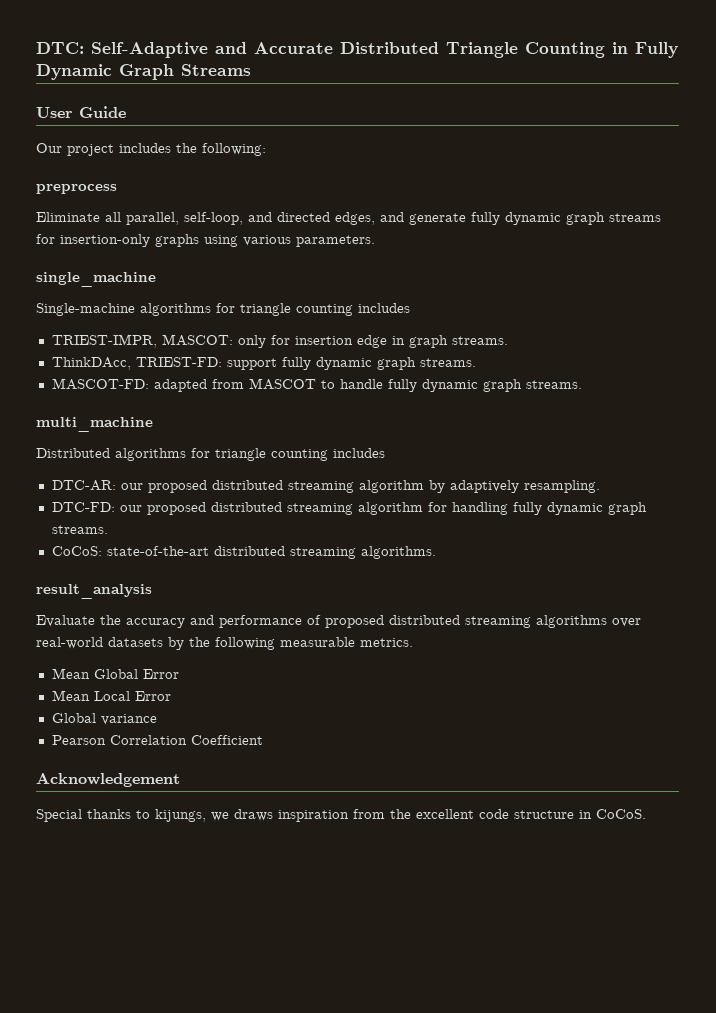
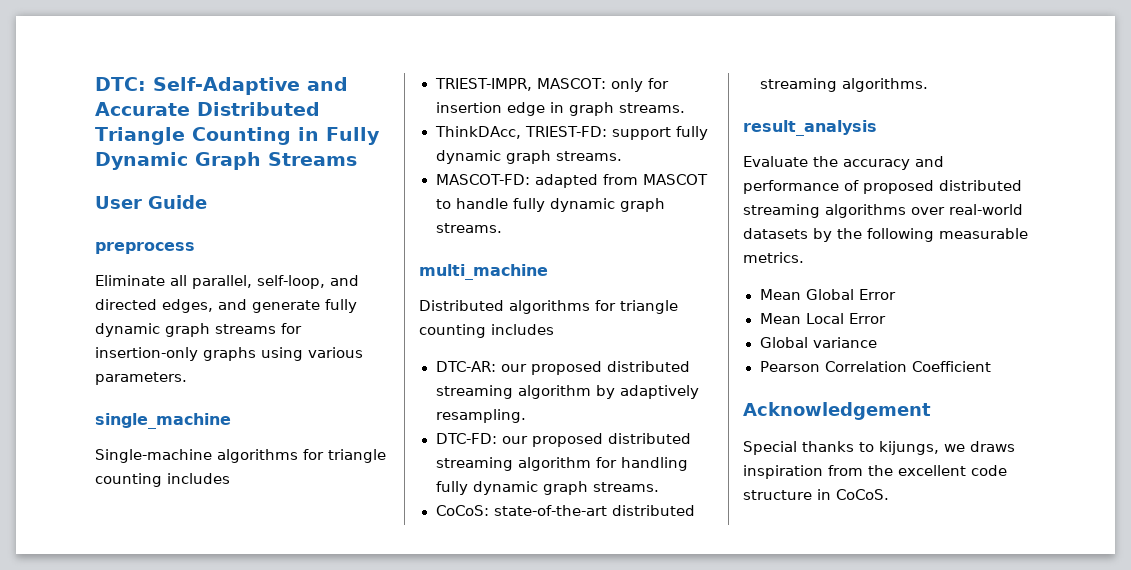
[36,143,266,156] // Our project includes the following: -> (207, 202) none

